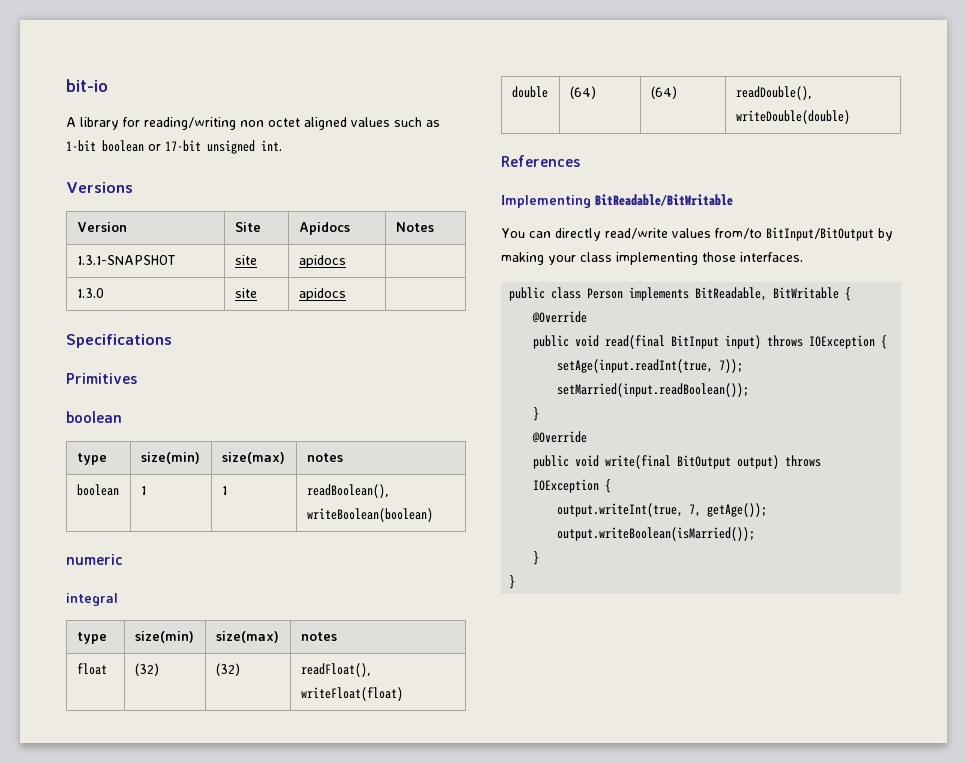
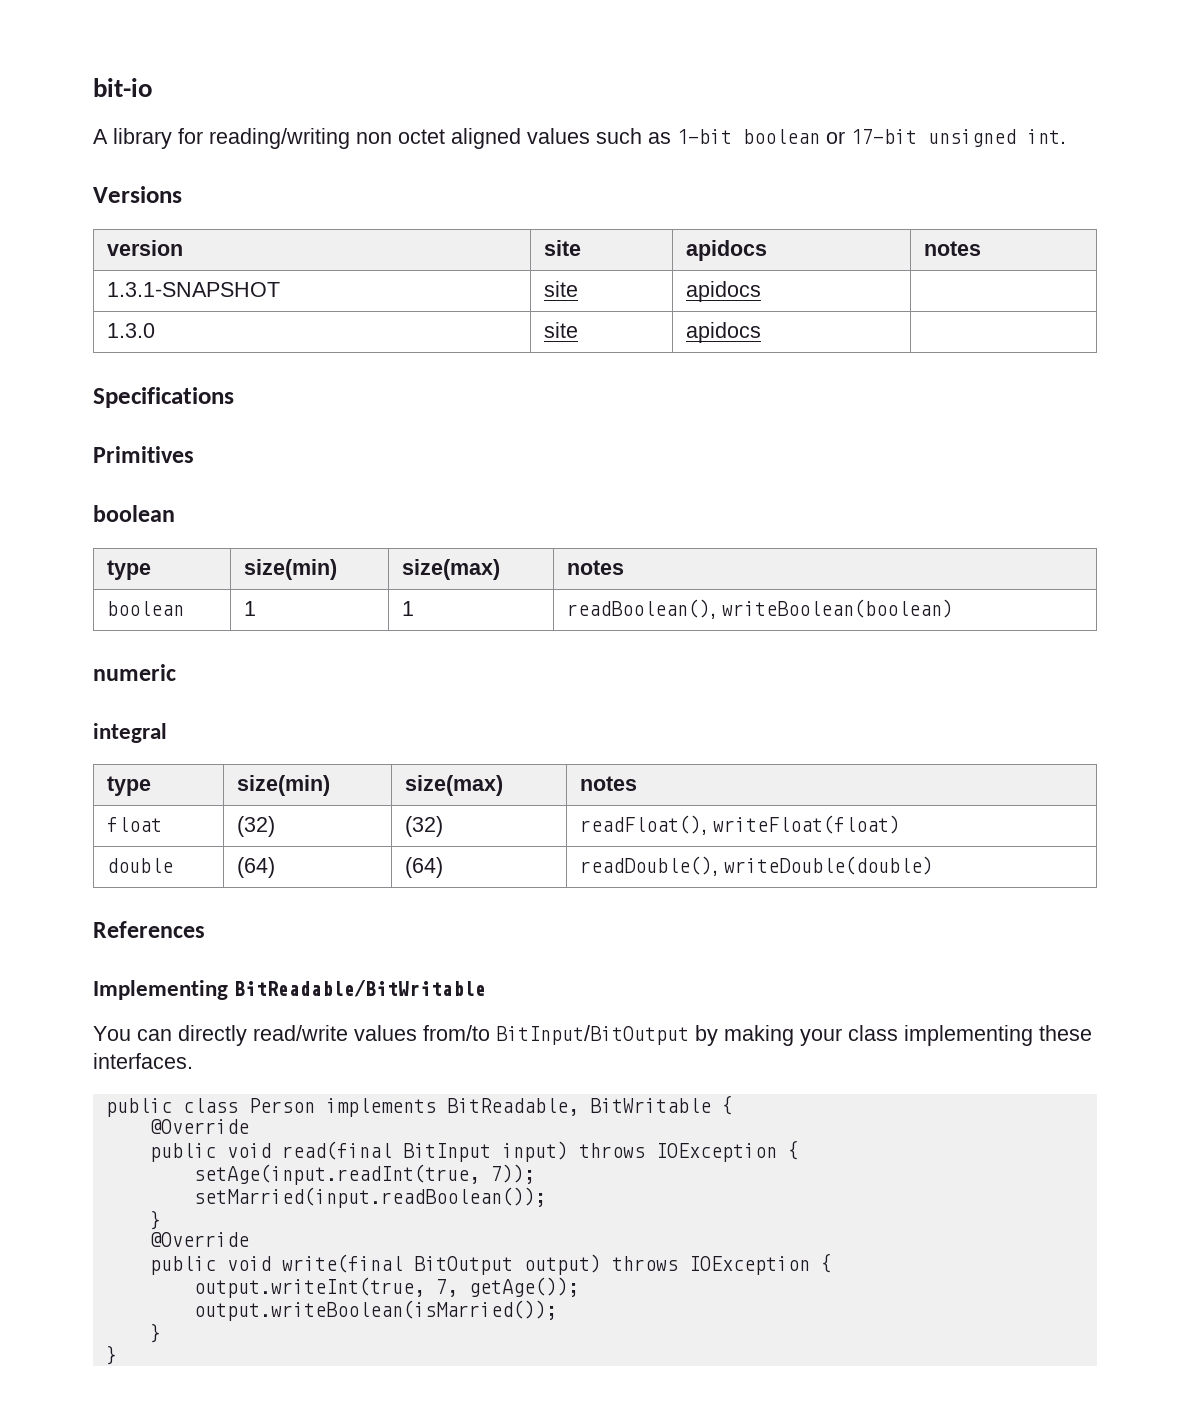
[76,222,127,232] [234,222,261,232] [298,222,350,235] [395,222,434,232] Version | Site | Apidocs | Notes -> [106,240,183,256] [543,240,581,256] [685,240,767,261] [923,241,981,256] version | site | apidocs | notes
[702,252,736,262] those -> [1039,1025,1092,1041] these

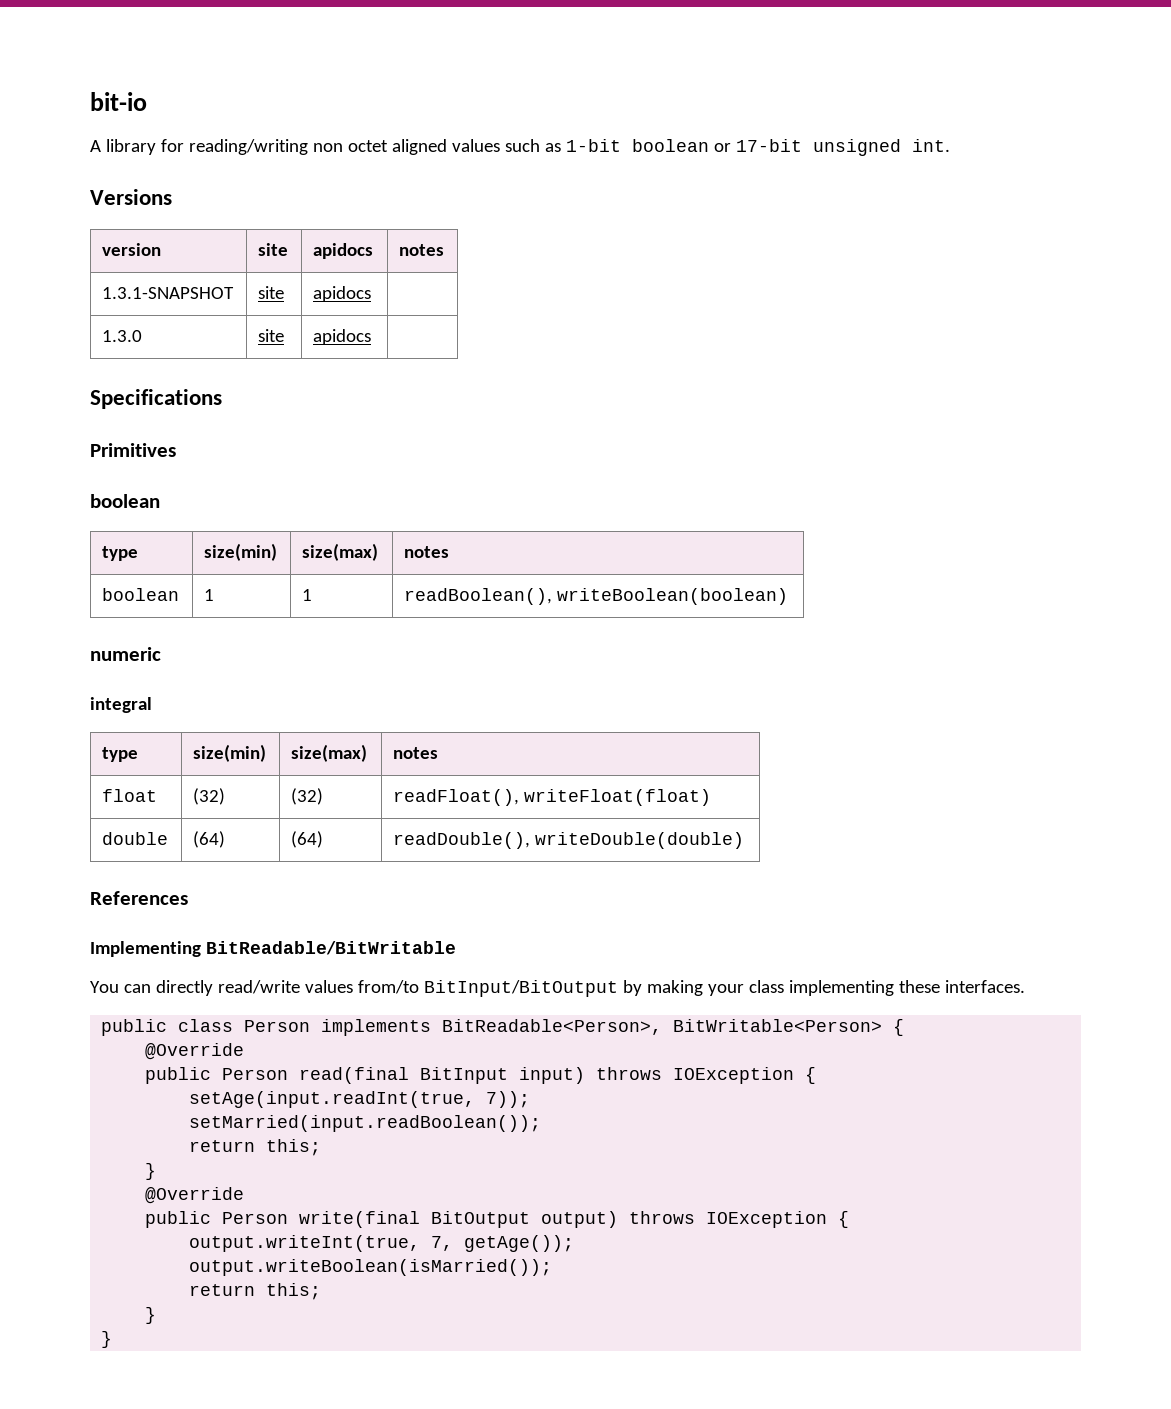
[446,1098,711,1116] BitReadable, BitWritable -> [442,1019,883,1035] BitReadable<Person>, BitWritable<Person>
[226,1143,271,1158] void -> [222,1068,289,1080] Person
(546, 1197) none -> [189,1139,322,1156] // return this;
[226,1256,271,1271] void -> [222,1212,289,1224] Person
(557, 1310) none -> [189,1283,322,1300] // return this;

